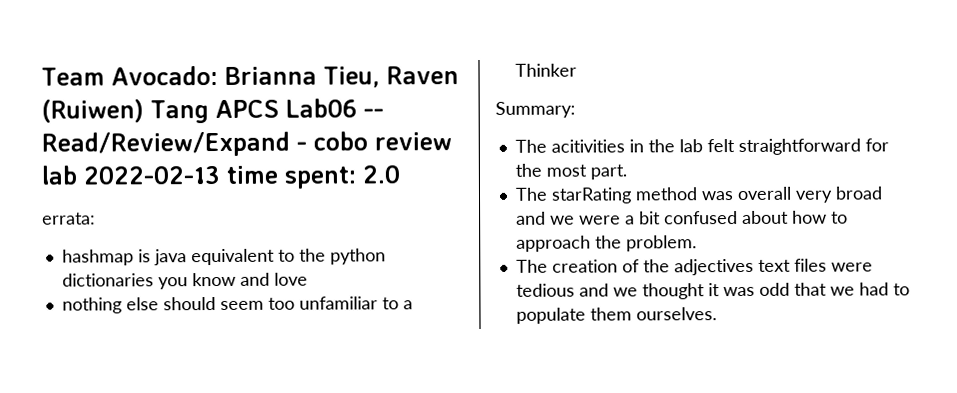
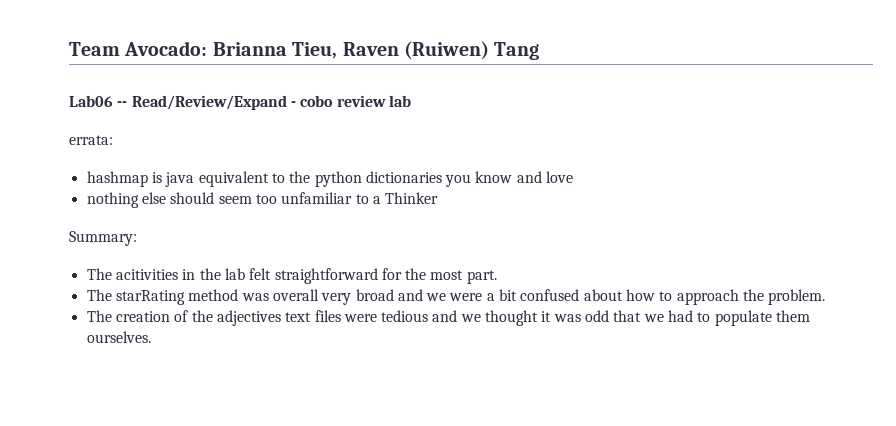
[214,99,279,119] APCS -> (540, 51) //
[83,165,400,189] 2022-02-13 time spent: 2.0 -> (411, 101) none

